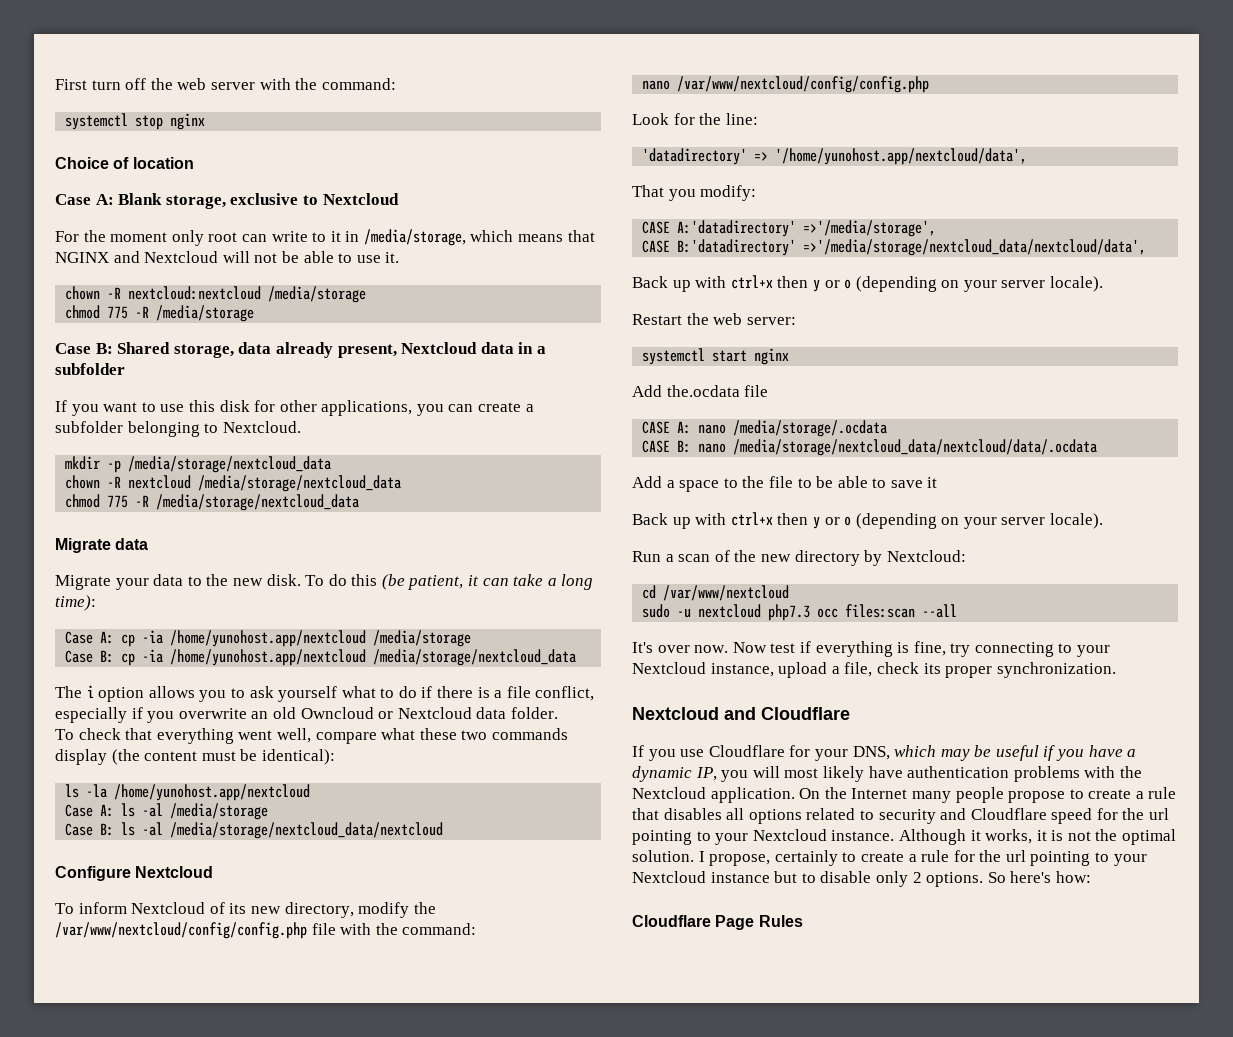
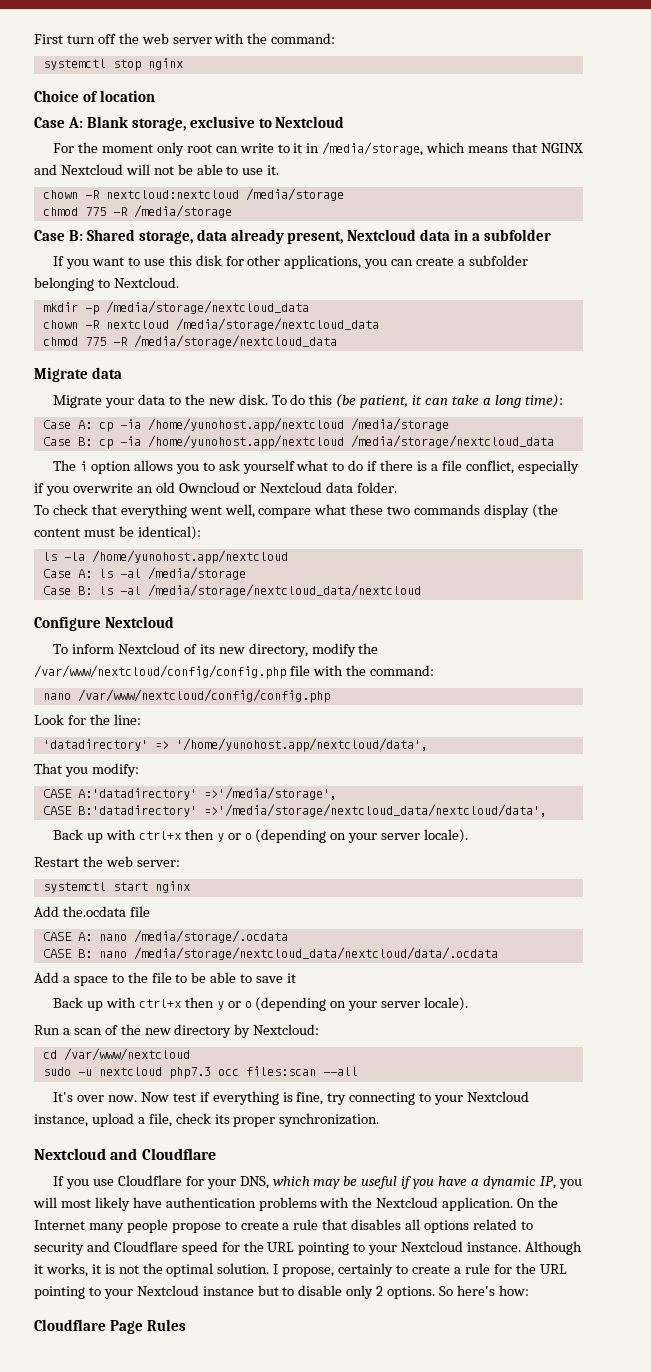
[1149,808,1170,820] url -> [267,1242,295,1252] URL
[1005,850,1026,862] url -> [539,1264,567,1274] URL

